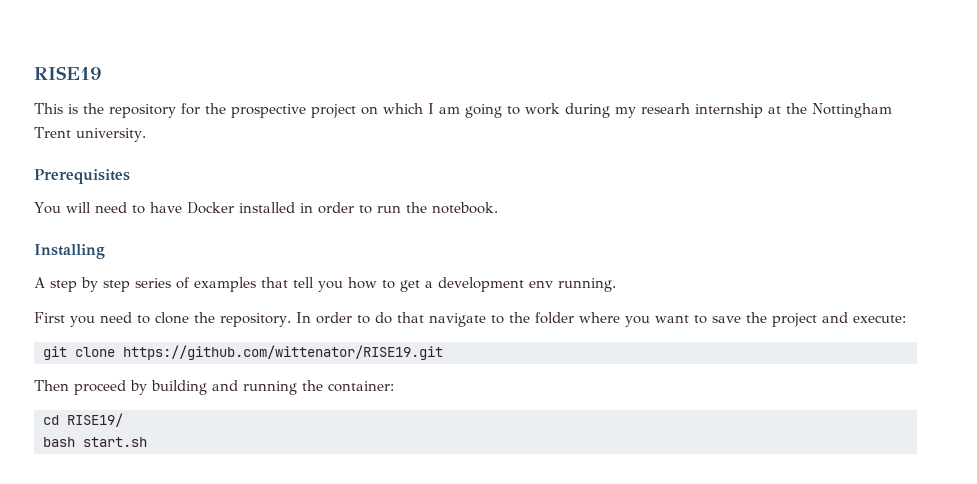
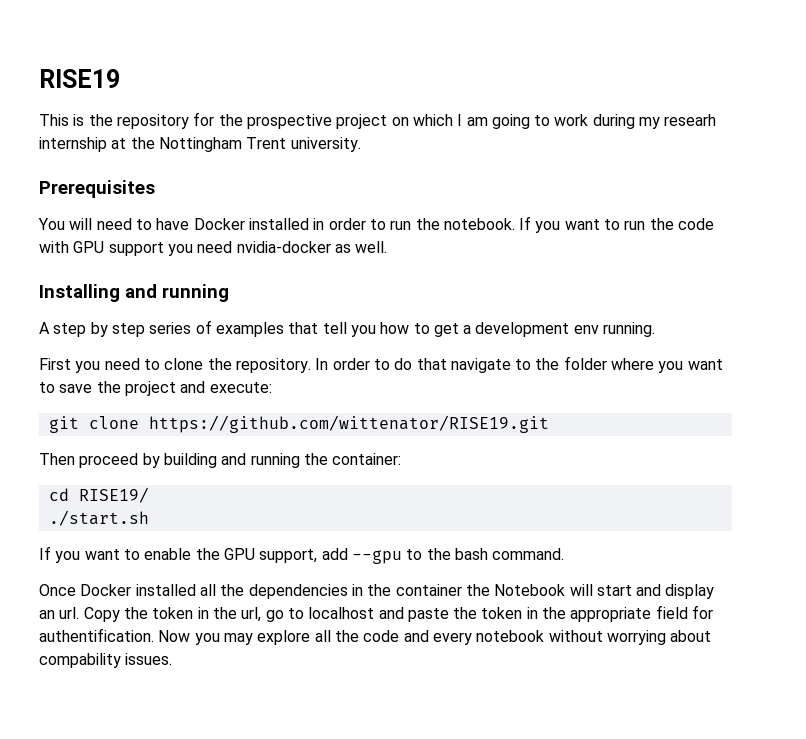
(498, 208) none -> [519,216,715,233] [39,241,388,256] If you want to run the code with GPU support you need nvidia-docker as well.
(105, 251) none -> [125,284,229,302] and running
[43,437,147,447] bash start.sh -> [48,510,149,526] [39,546,565,564] [39,584,715,599] [39,605,714,622] [39,628,712,645] [39,653,173,668] ./start.sh // If you want to enable the GPU support, add --gpu to the bash command. // Once Docker installed all the dependencies in the container the Notebook will start and display an url. Copy the token in the url, go to localhost and paste the token in the appropriate field for authentification. Now you may explore all the code and every notebook without worrying about compability issues.

